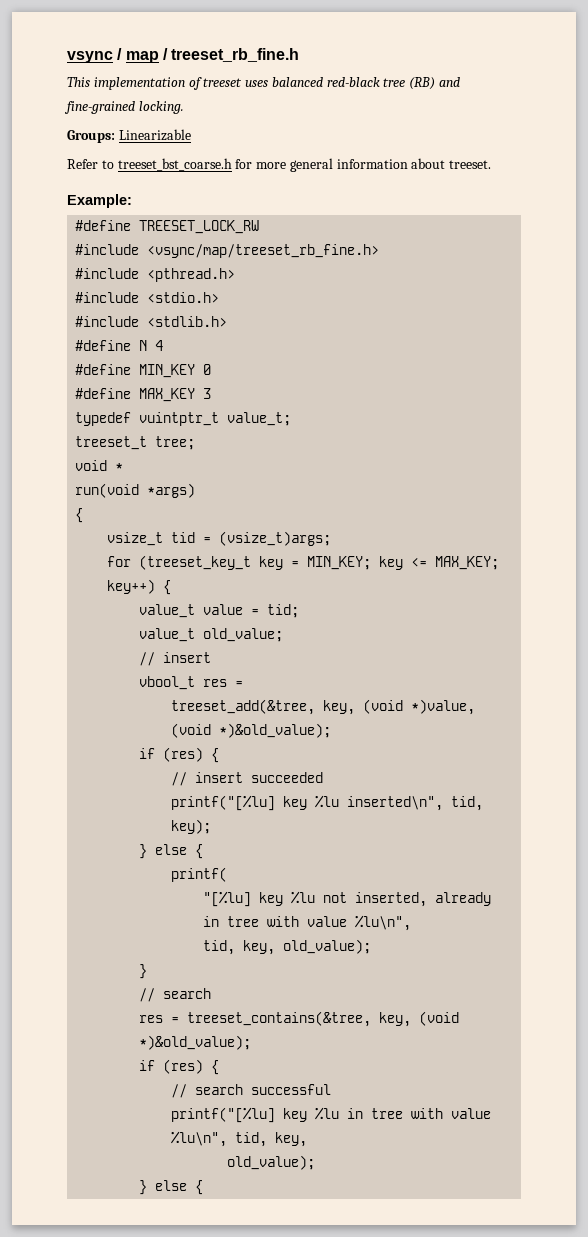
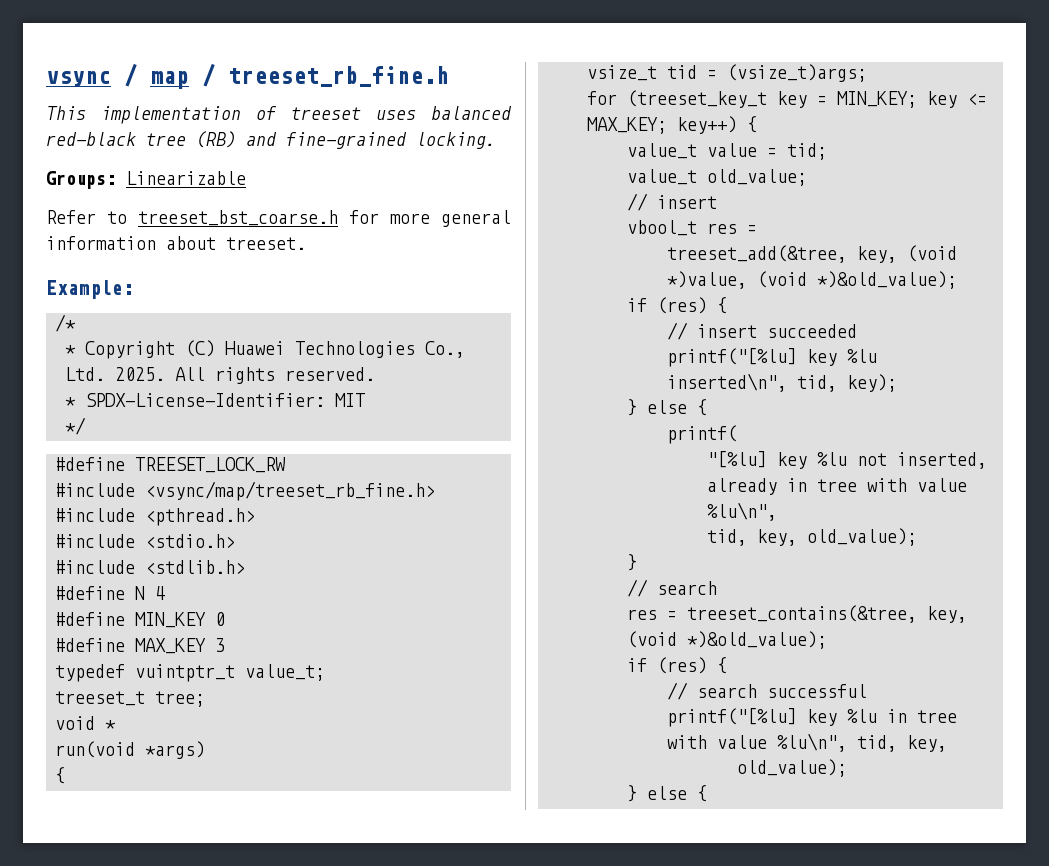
(132, 201) none -> [55,314,76,332] [65,340,465,359] [65,367,375,384] [65,393,365,407] [65,417,86,435] // /* // * Copyright (C) Huawei Technologies Co., Ltd. 2025. All rights reserved. // * SPDX-License-Identifier: MIT // */

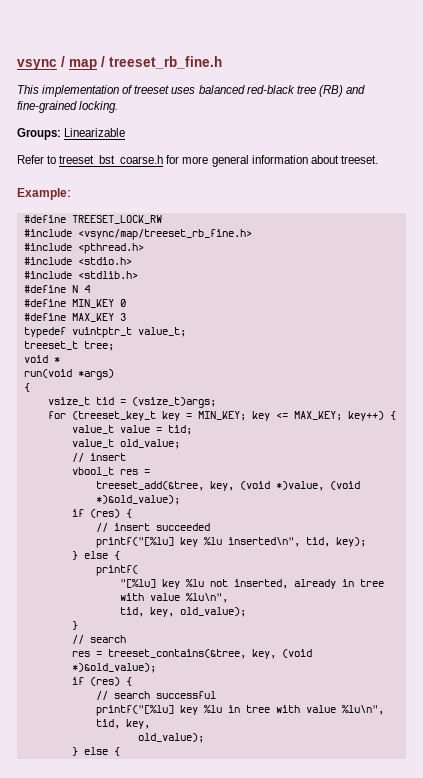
[55,314,76,332] [65,340,465,359] [65,367,375,384] [65,393,365,407] [65,417,86,435] // /* // * Copyright (C) Huawei Technologies Co., Ltd. 2025. All rights reserved. // * SPDX-License-Identifier: MIT // */ -> (71, 194) none

